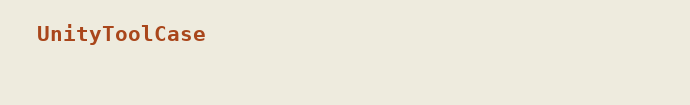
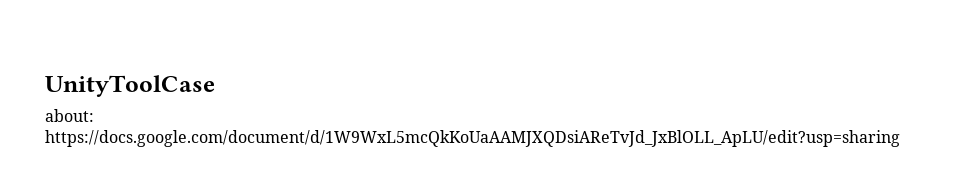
(206, 34) none -> [45,109,94,122] [45,130,900,147] // about: https://docs.google.com/document/d/1W9WxL5mcQkKoUaAAMJXQDsiAReTvJd_JxBlOLL_ApLU/edit?usp=sharing

